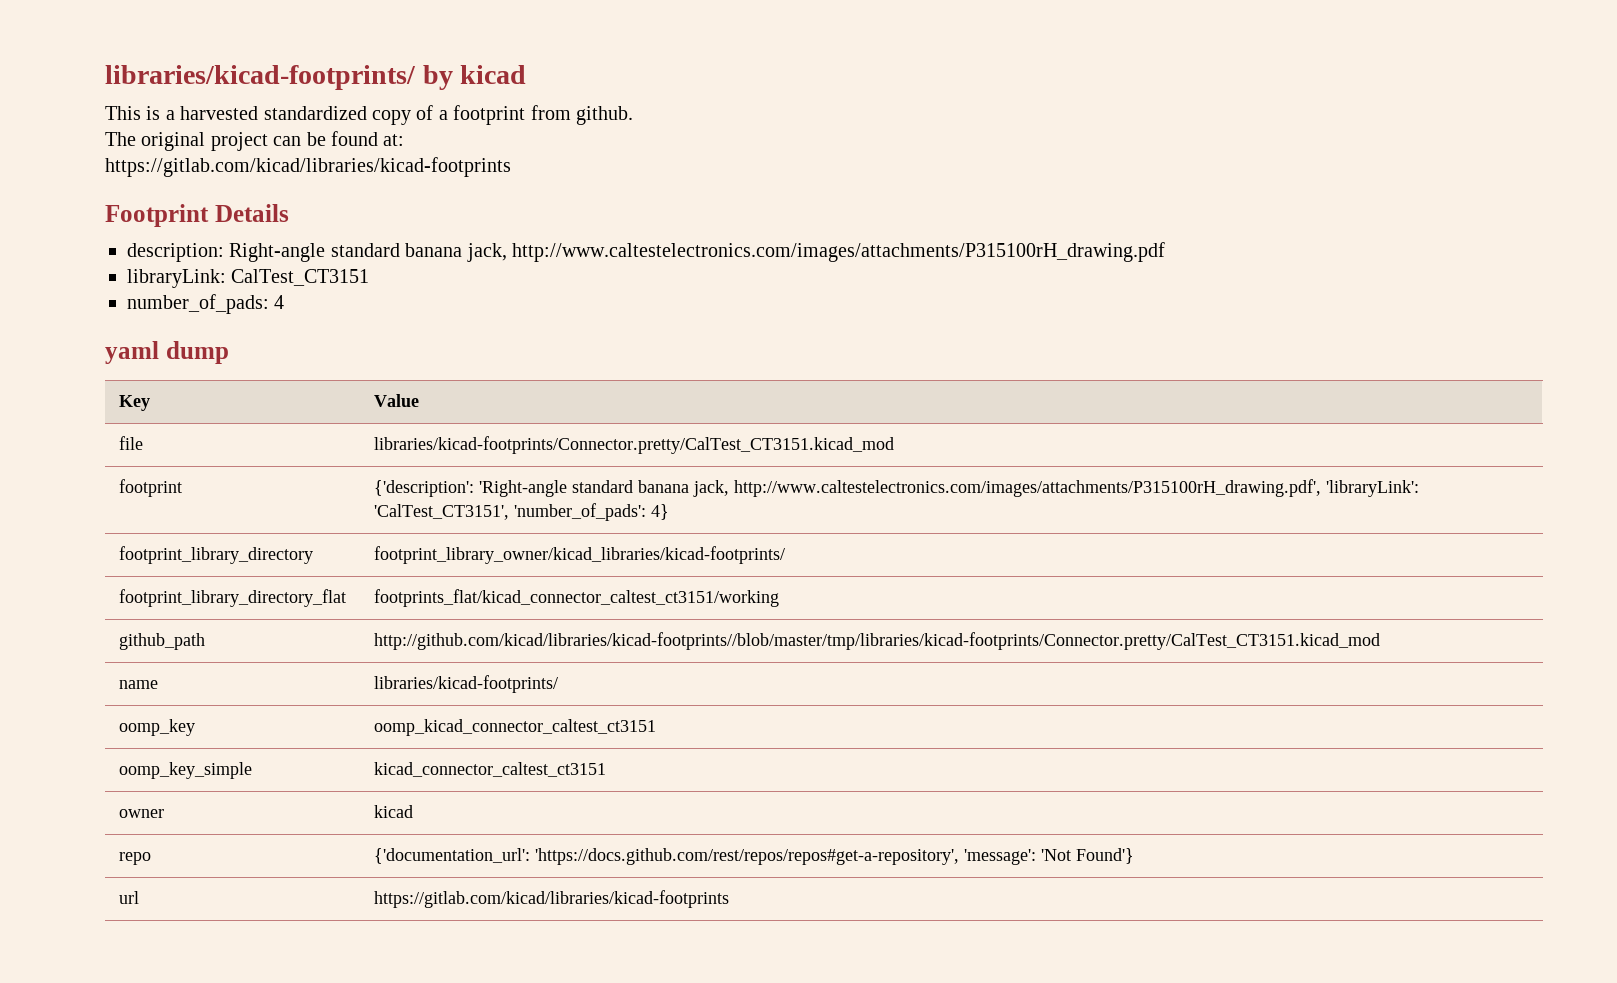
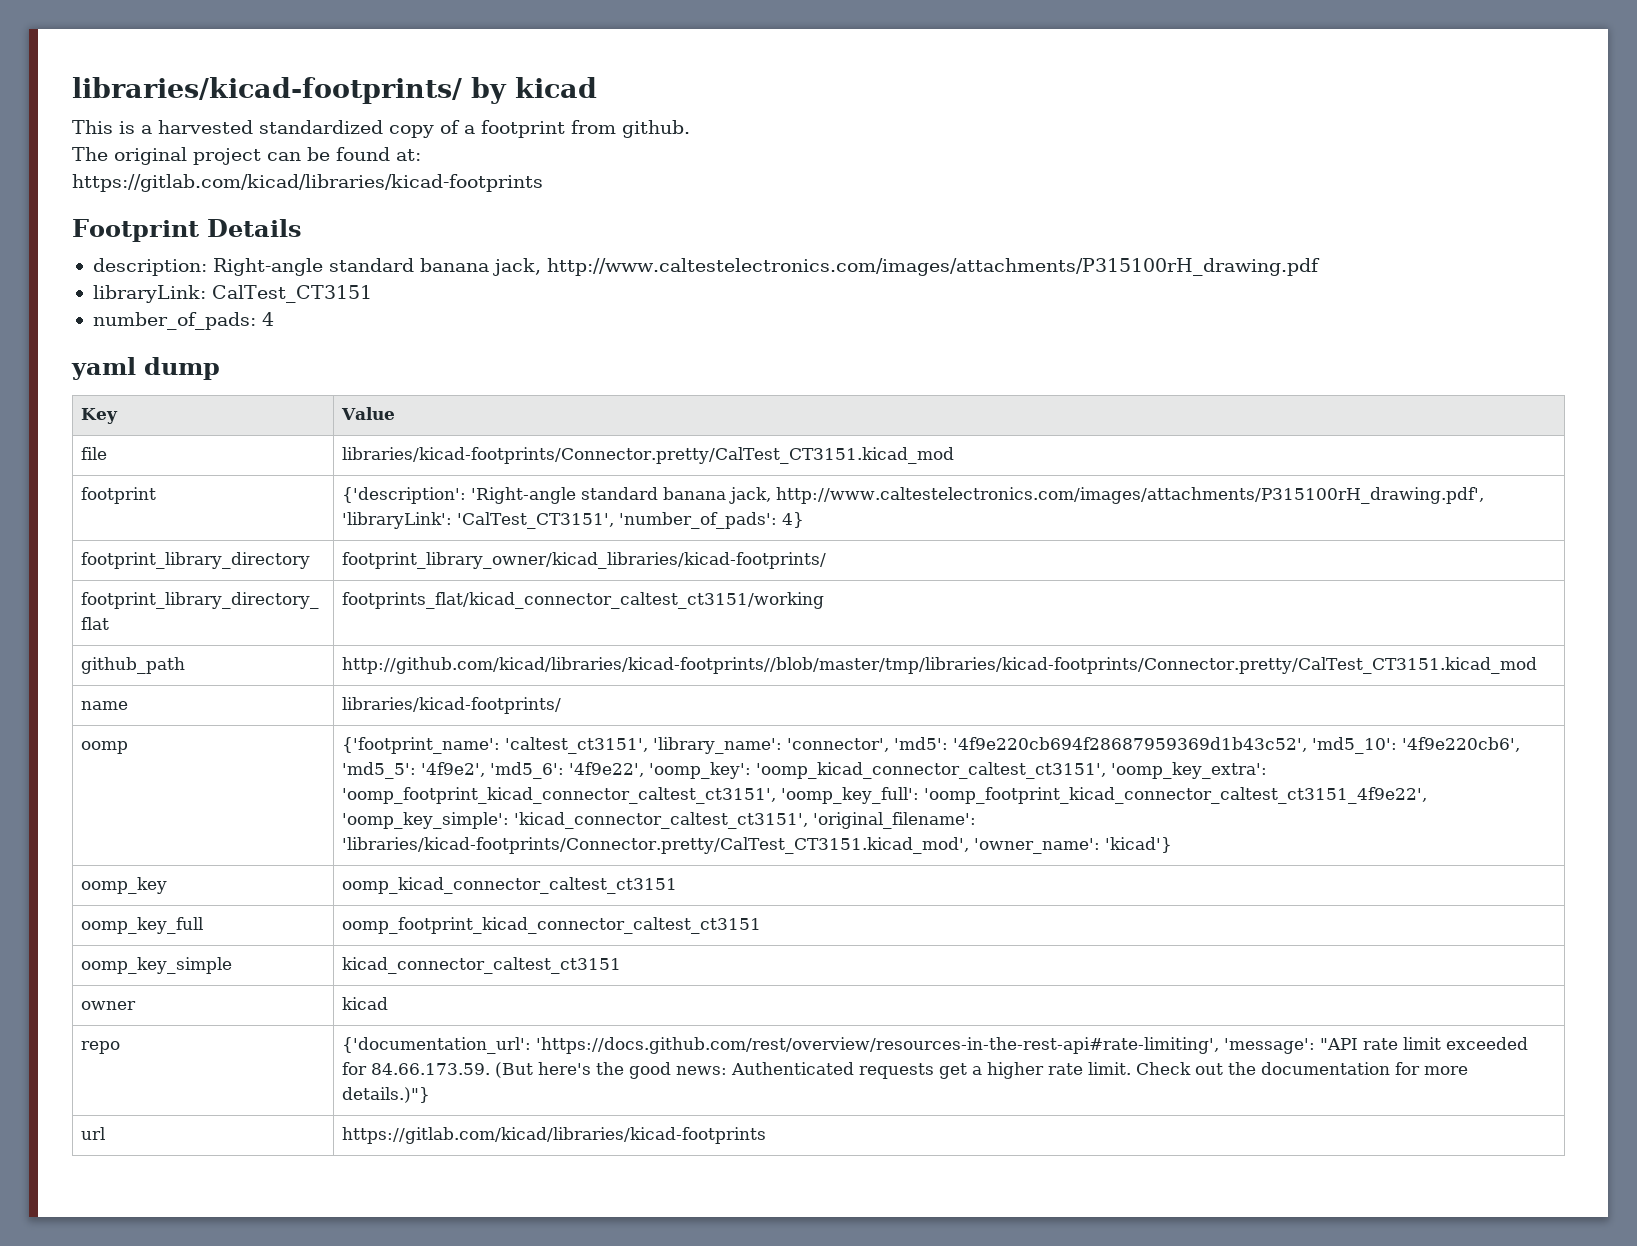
(558, 684) none -> [80,741,128,754] [341,737,1520,754] [341,762,1267,779] [341,787,1427,804] [341,812,976,829] [341,837,1172,854] // oomp | {'footprint_name': 'caltest_ct3151', 'library_name': 'connector', 'md5': '4f9e220cb694f28687959369d1b43c52', 'md5_10': '4f9e220cb6', 'md5_5': '4f9e2', 'md5_6': '4f9e22', 'oomp_key': 'oomp_kicad_connector_caltest_ct3151', 'oomp_key_extra': 'oomp_footprint_kicad_connector_caltest_ct3151', 'oomp_key_full': 'oomp_footprint_kicad_connector_caltest_ct3151_4f9e22', 'oomp_key_simple': 'kicad_connector_caltest_ct3151', 'original_filename': 'libraries/kicad-footprints/Connector.pretty/CalTest_CT3151.kicad_mod', 'owner_name': 'kicad'}
(656, 727) none -> [80,917,203,934] [341,917,761,934] // oomp_key_full | oomp_footprint_kicad_connector_caltest_ct3151
[534,848,1134,865] 'https://docs.github.com/rest/repos/repos#get-a-repository', 'message': 'Not Found'} -> [535,1037,1528,1054] [341,1062,1468,1079] [341,1087,430,1103] 'https://docs.github.com/rest/overview/resources-in-the-rest-api#rate-limiting', 'message': "API rate limit exceeded for 84.66.173.59. (But here's the good news: Authenticated requests get a higher rate limit. Check out the documentation for more details.)"}

